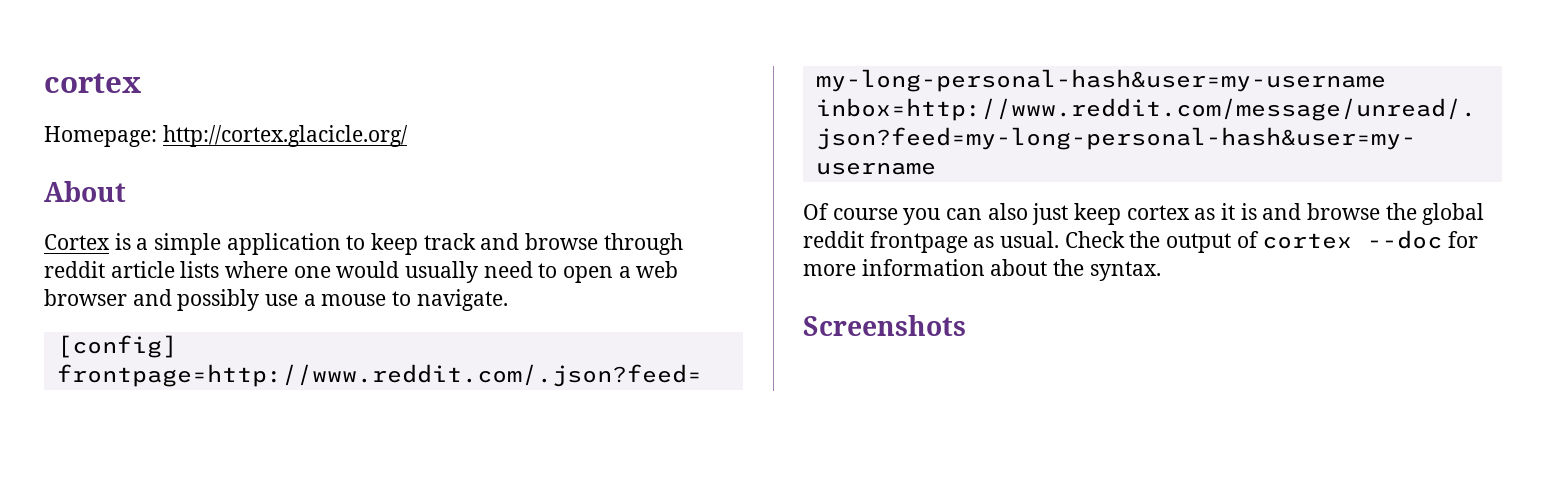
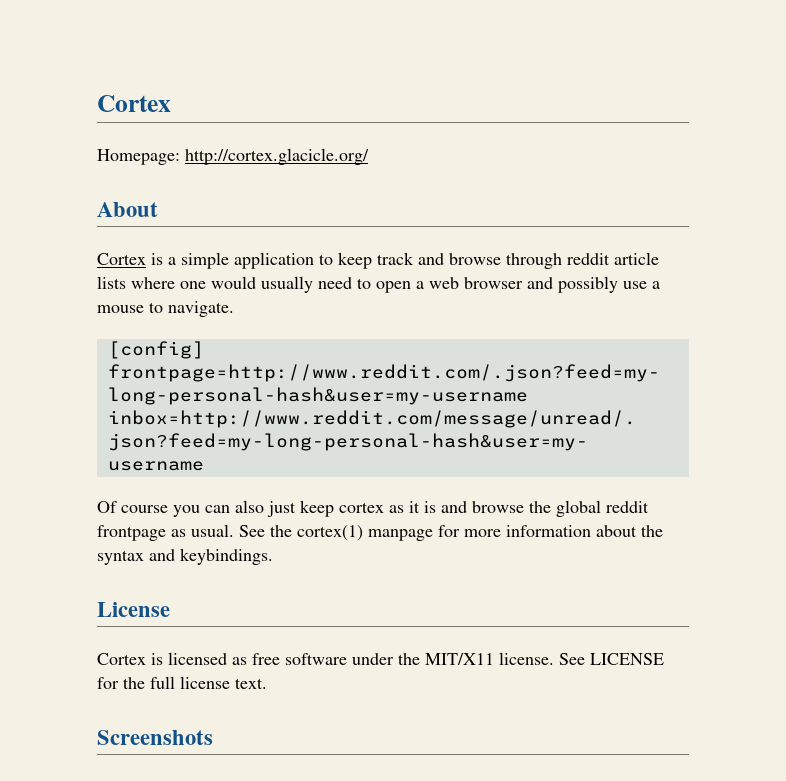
[44,73,141,93] cortex -> [97,95,171,112] Cortex
[1064,230,1443,253] Check the output of cortex --doc -> [239,525,433,541] See the cortex(1) manpage
[1089,261,1161,281] syntax. -> [97,548,273,565] [97,602,170,617] [97,652,664,665] [97,676,267,689] syntax and keybindings. // License // Cortex is licensed as free software under the MIT/X11 license. See LICENSE for the full license text.

